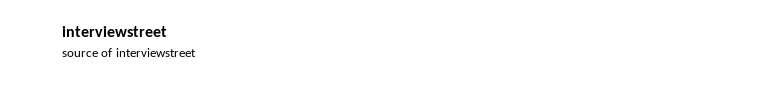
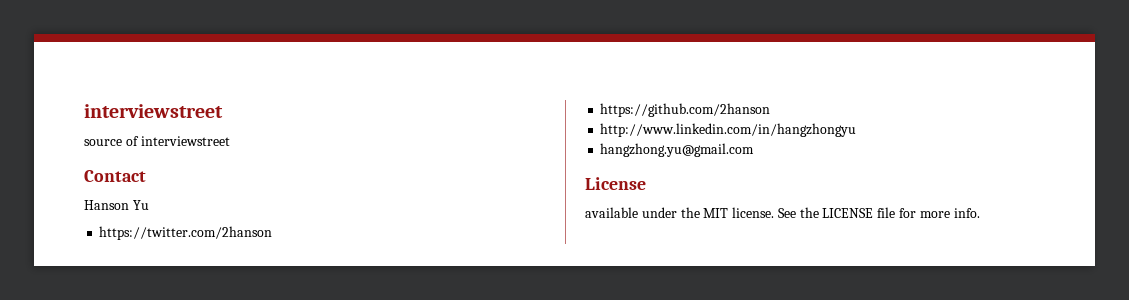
(196, 52) none -> [84,170,146,182] [84,200,149,210] [99,226,273,240] [600,103,771,117] [600,123,857,137] [600,143,755,157] [585,177,646,190] [585,207,980,218] // Contact // Hanson Yu // https://twitter.com/2hanson // https://github.com/2hanson // http://www.linkedin.com/in/hangzhongyu // hangzhong.yu@gmail.com // License // available under the MIT license. See the LICENSE file for more info.

